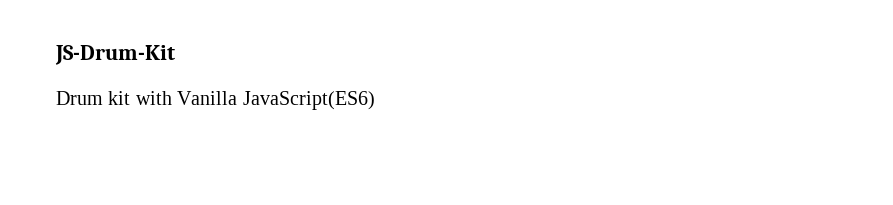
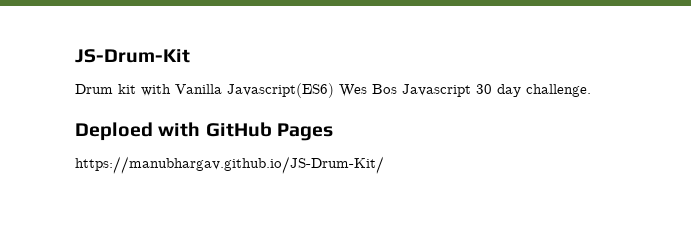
[242,91,375,110] JavaScript(ES6) -> [227,83,591,98] [75,122,333,141] [75,156,384,174] Javascript(ES6) Wes Bos Javascript 30 day challenge. // Deploed with GitHub Pages // https://manubhargav.github.io/JS-Drum-Kit/

